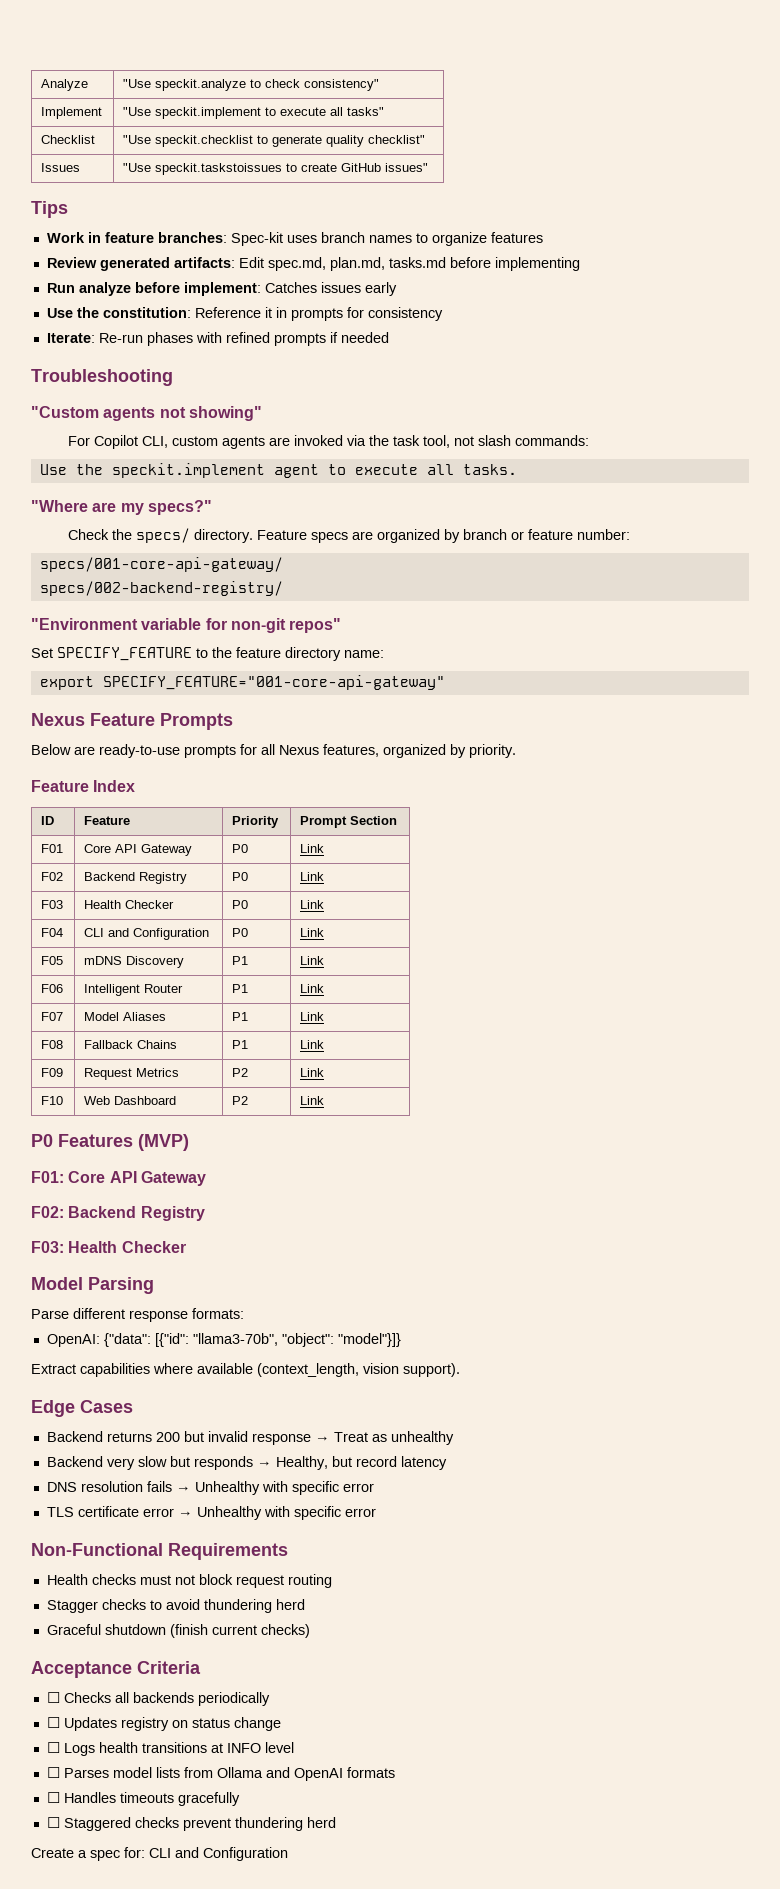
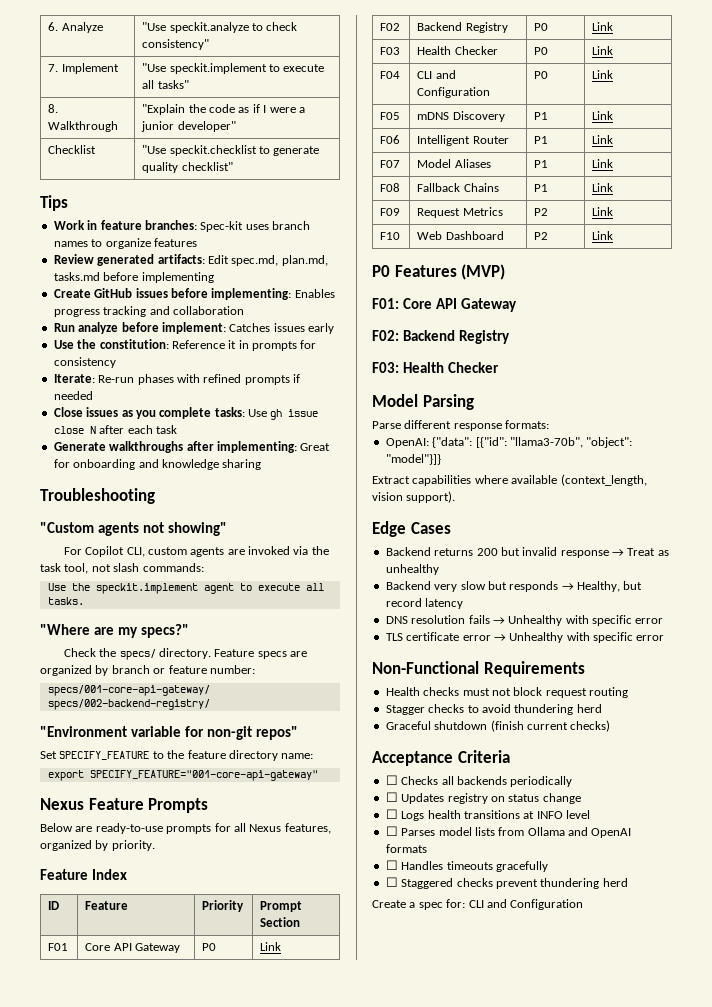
(41, 85) none -> [48,22,59,31] 6.
(380, 85) none -> [48,64,59,72] 7.
(385, 111) none -> [48,104,59,113] [48,121,119,132] [142,104,305,115] [141,121,236,132] // 8. Walkthrough | "Explain the code as if I were a junior developer"
[41,163,81,172] [123,163,429,175] // Issues | "Use speckit.taskstoissues to create GitHub issues" -> (233, 166) none
(580, 264) none -> [53,288,335,300] [53,306,244,317] // Create GitHub issues before implementing: Enables progress tracking and collaboration
(389, 337) none -> [53,407,319,420] [53,425,177,434] [53,441,331,453] [53,459,262,470] // Close issues as you complete tasks: Use gh issue close N after each task // Generate walkthroughs after implementing: Great for onboarding and knowledge sharing

